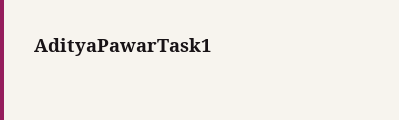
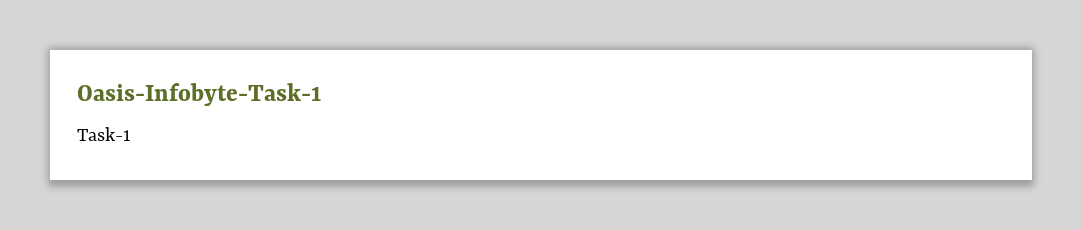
[34,38,211,56] AdityaPawarTask1 -> [77,83,322,106] [77,127,131,141] Oasis-Infobyte-Task-1 // Task-1

